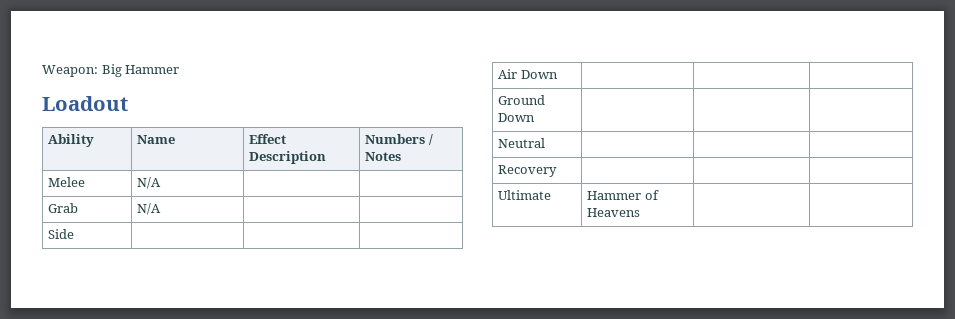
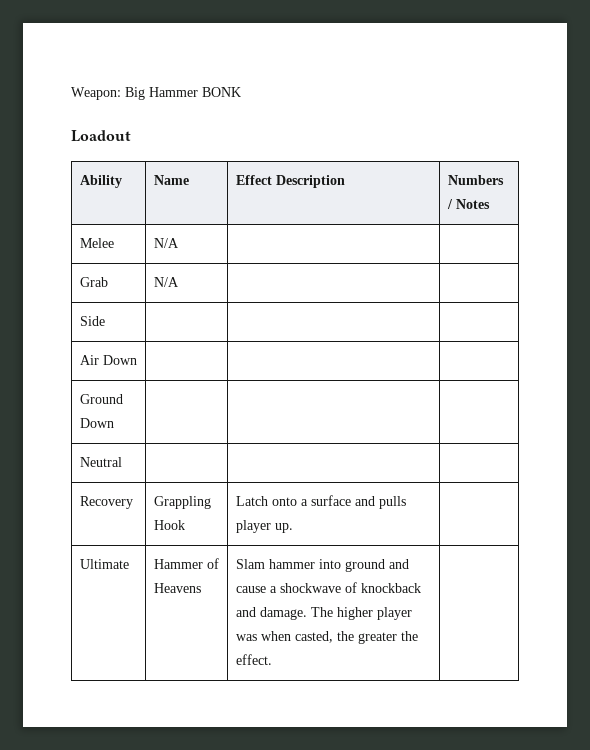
(180, 69) none -> [202,87,241,97] BONK
[498,190,552,200] [587,190,659,200] [587,208,641,217] | | // Ultimate | Hammer of Heavens | -> [153,496,211,509] [153,520,185,530] [235,495,406,509] [235,520,293,533] [79,559,129,569] [153,558,219,569] [153,583,201,593] [235,559,409,572] [235,582,421,593] [235,607,412,620] [235,631,418,644] [235,654,272,665] Grappling Hook | Latch onto a surface and pulls player up. | // Ultimate | Hammer of Heavens | Slam hammer into ground and cause a shockwave of knockback and damage. The higher player was when casted, the greater the effect.

